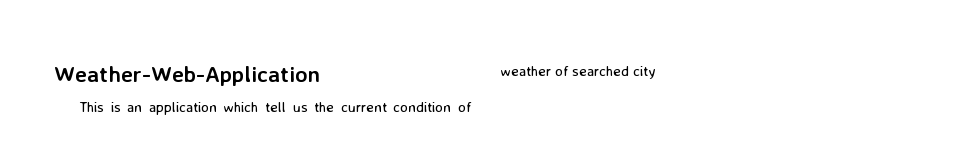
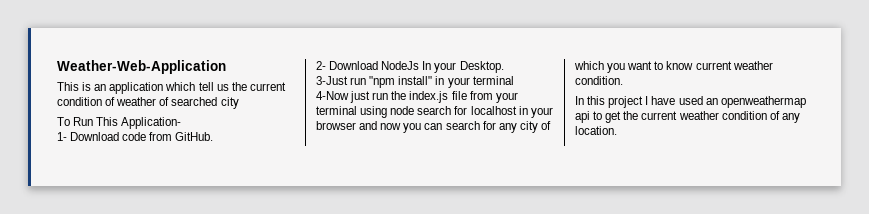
(656, 72) none -> [57,117,182,129] [57,132,214,141] [316,61,504,73] [316,76,514,88] [316,91,518,103] [316,106,553,118] [316,121,551,133] [574,61,773,73] [575,76,623,85] [575,96,806,108] [575,111,800,123] [575,126,617,135] // To Run This Application- // 1- Download code from GitHub. // 2- Download NodeJs In your Desktop. // 3-Just run "npm install" in your terminal // 4-Now just run the index.js file from your terminal using node search for localhost in your browser and now you can search for any city of which you want to know current weather condition. // In this project I have used an openweathermap api to get the current weather condition of any location.

